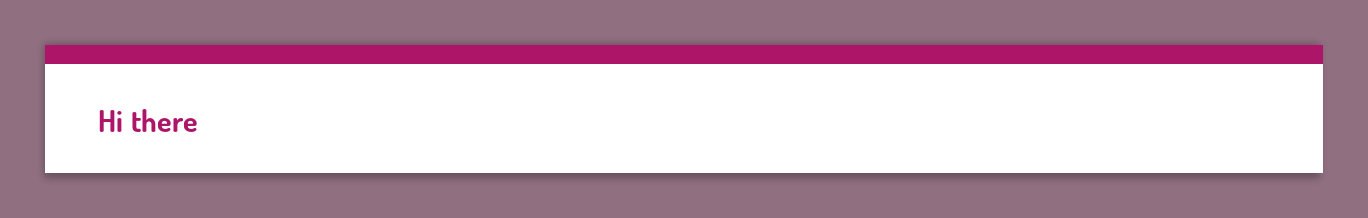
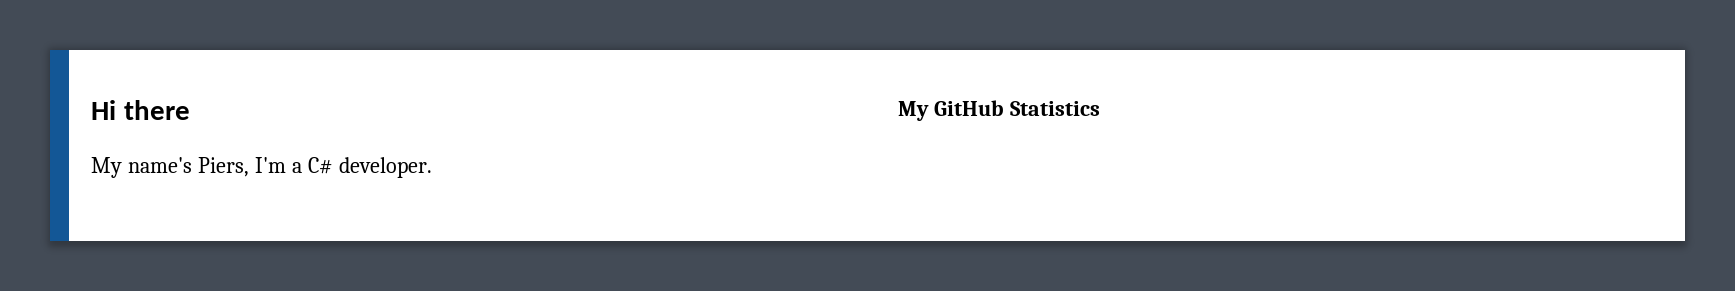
(199, 120) none -> [91,157,432,178] [898,100,1100,121] // My name's Piers, I'm a C# developer. // My GitHub Statistics

